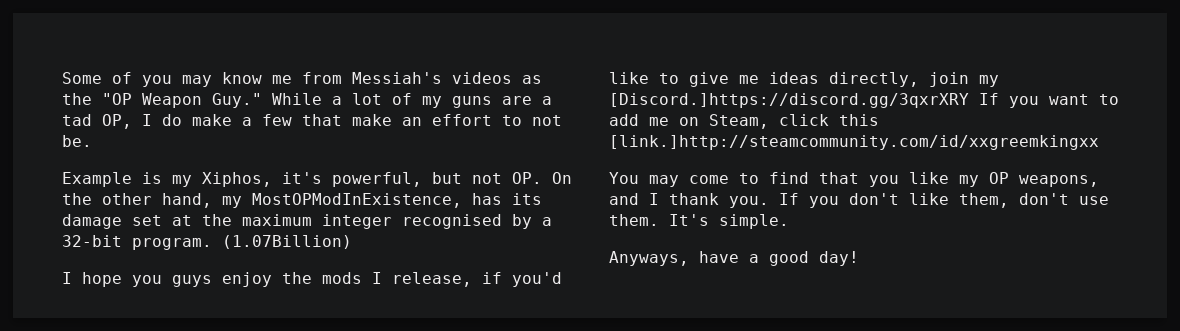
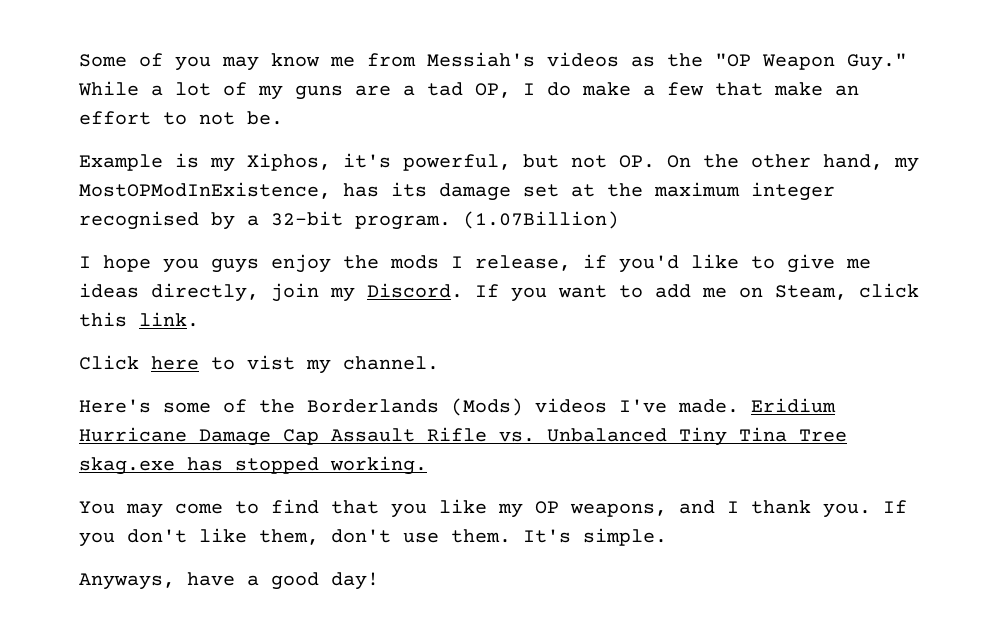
[609,93,969,108] [Discord.]https://discord.gg/3qxrXRY -> [367,283,463,298] Discord.
[609,135,1099,150] [link.]http://steamcommunity.com/id/xxgreemkingxx -> [139,312,199,327] [79,355,439,374] [79,398,836,416] [79,427,847,446] [79,456,427,475] link. // Click here to vist my channel. // Here's some of the Borderlands (Mods) videos I've made. Eridium Hurricane Damage Cap Assault Rifle vs. Unbalanced Tiny Tina Tree skag.exe has stopped working.

